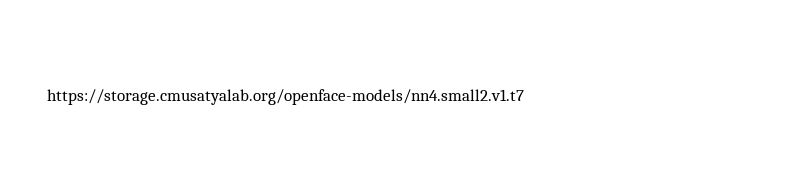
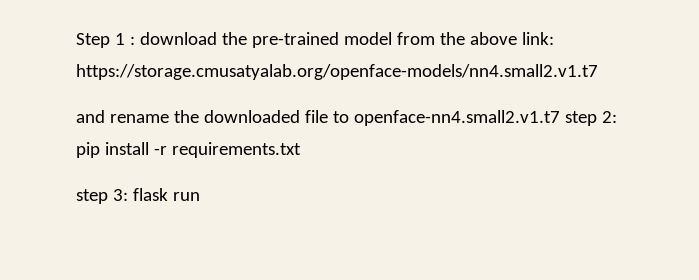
[47,89,524,105] https://storage.cmusatyalab.org/openface-models/nn4.small2.v1.t7 -> [76,32,554,48] [76,64,598,80] [76,110,617,126] [76,142,301,158] [76,188,200,204] Step 1 : download the pre-trained model from the above link: https://storage.cmusatyalab.org/openface-models/nn4.small2.v1.t7 // and rename the downloaded file to openface-nn4.small2.v1.t7 step 2: pip install -r requirements.txt // step 3: flask run

